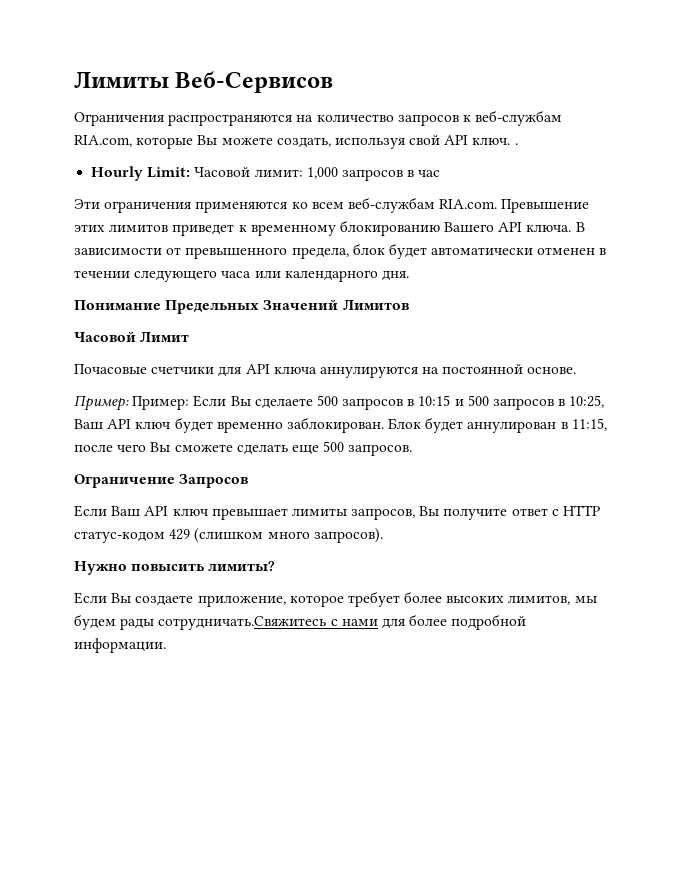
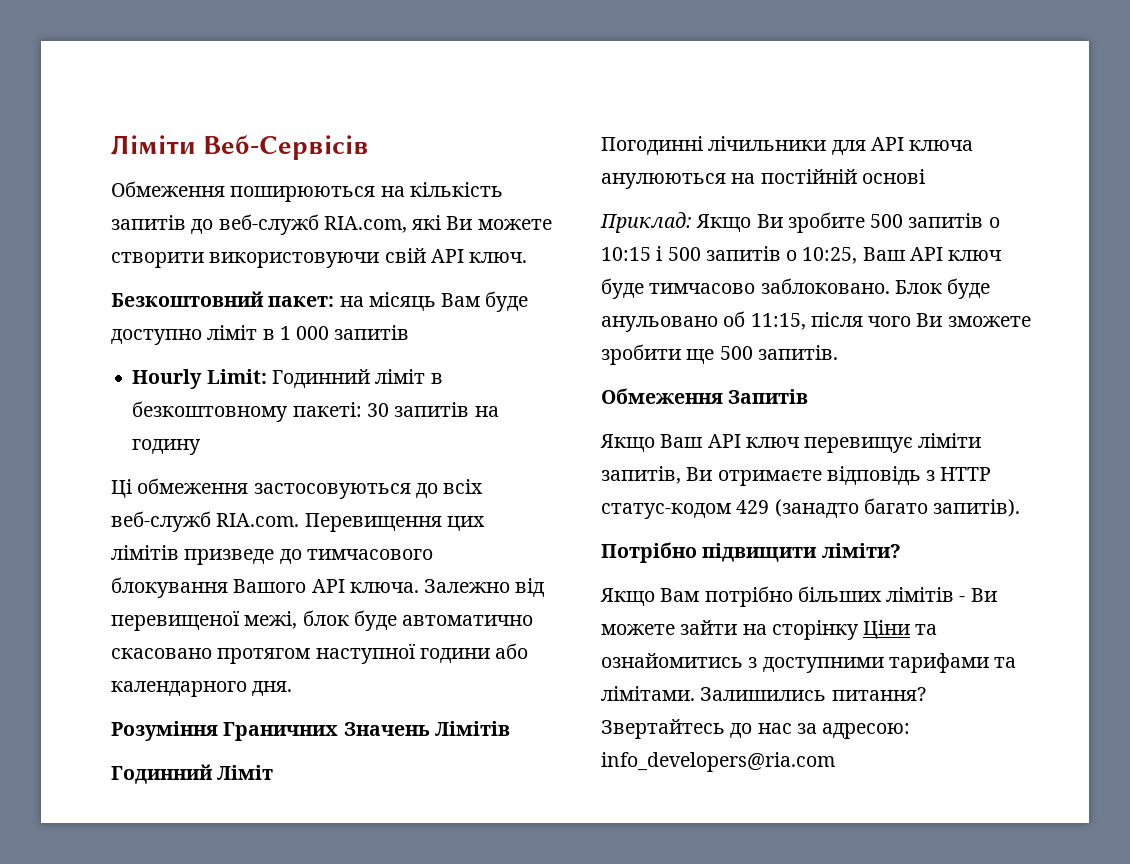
[74,71,334,93] [74,110,563,126] [74,135,518,149] [91,166,441,181] [74,197,590,213] [74,220,585,236] [74,243,607,259] [74,270,409,282] [74,299,409,314] [74,331,190,342] [74,364,577,378] [74,395,605,411] [74,417,607,433] [74,441,413,456] [74,474,249,488] [74,505,601,520] [74,528,383,543] [74,561,276,575] [74,591,597,607] [74,614,527,630] [74,638,166,653] Лимиты Веб-Сервисов // Ограничения распространяются на количество запросов к веб-службам RIA.com, которые Вы можете создать, используя свой API ключ. . // Hourly Limit: Часовой лимит: 1,000 запросов в час // Эти ограничения применяются ко всем веб-службам RIA.com. Превышение этих лимитов приведет к временному блокированию Вашего API ключа. В зависимости от превышенного предела, блок будет автоматически отменен в течении следующего часа или календарного дня. // Понимание Предельных Значений Лимитов // Часовой Лимит // Почасовые счетчики для API ключа аннулируются на постоянной основе. // Пример: Пример: Если Вы сделаете 500 запросов в 10:15 и 500 запросов в 10:25, Ваш API ключ будет временно заблокирован. Блок будет аннулирован в 11:15, после чего Вы сможете сделать еще 500 запросов. // Ограничение Запросов // Если Ваш API ключ превышает лимиты запросов, Вы получите ответ с HTTP статус-кодом 429 (слишком много запросов). // Нужно повысить лимиты? // Если Вы создаете приложение, которое требует более высоких лимитов, мы будем рады сотрудничать.Свяжитесь с нами для более подробной информации. -> [111,135,370,160] [111,181,503,202] [111,214,552,235] [111,248,528,268] [111,291,529,312] [111,325,410,345] [132,369,443,389] [132,401,499,422] [132,439,202,455] [111,478,484,499] [111,511,485,532] [111,545,433,565] [111,577,545,598] [111,610,534,631] [111,643,529,664] [111,681,293,697] [111,721,510,741] [111,764,274,784] [601,136,974,155] [601,169,925,189] [600,212,1000,233] [601,246,1003,264] [601,278,991,299] [601,311,1031,332] [601,344,838,365] [601,388,809,404] [600,433,982,453] [601,466,992,486] [601,498,1021,519] [601,542,901,563] [600,586,997,607] [601,620,938,640] [601,653,1017,673] [601,686,926,701] [601,719,911,739] [601,752,835,772] Ліміти Веб-Сервісів // Обмеження поширюються на кількість запитів до веб-служб RIA.com, які Ви можете створити використовуючи свій API ключ. // Безкоштовний пакет: на місяць Вам буде доступно ліміт в 1 000 запитів // Hourly Limit: Годинний ліміт в безкоштовному пакеті: 30 запитів на годину // Ці обмеження застосовуються до всіх веб-служб RIA.com. Перевищення цих лімітів призведе до тимчасового блокування Вашого API ключа. Залежно від перевищеної межі, блок буде автоматично скасовано протягом наступної години або календарного дня. // Розуміння Граничних Значень Лімітів // Годинний Ліміт // Погодинні лічильники для API ключа анулюються на постійній основі // Приклад: Якщо Ви зробите 500 запитів о 10:15 і 500 запитів о 10:25, Ваш API ключ буде тимчасово заблоковано. Блок буде анульовано об 11:15, після чого Ви зможете зробити ще 500 запитів. // Обмеження Запитів // Якщо Ваш API ключ перевищує ліміти запитів, Ви отримаєте відповідь з HTTP статус-кодом 429 (занадто багато запитів). // Потрібно підвищити ліміти? // Якщо Вам потрібно більших лімітів - Ви можете зайти на сторінку Ціни та ознайомитись з доступними тарифами та лімітами. Залишились питання? Звертайтесь до нас за адресою: info_developers@ria.com

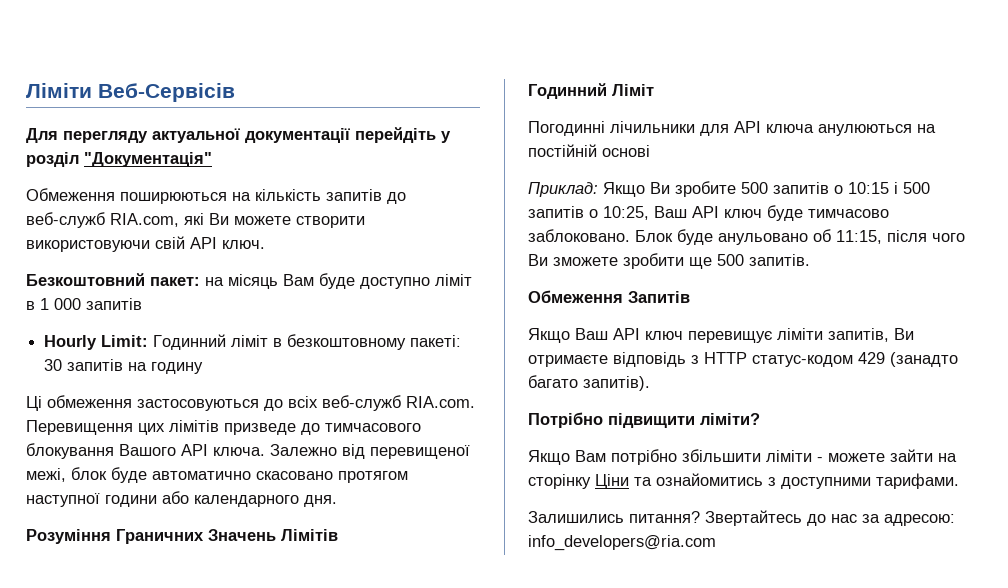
(370, 147) none -> [26,127,451,143] [26,152,212,167] // Для перегляду актуальної документації перейдіть у розділ "Документація"
[797,586,997,602] більших лімітів - Ви -> [682,449,823,462] збільшити ліміти -
[888,653,1017,673] [601,686,695,701] тарифами та лімітами. -> [876,473,959,489] тарифами. //

